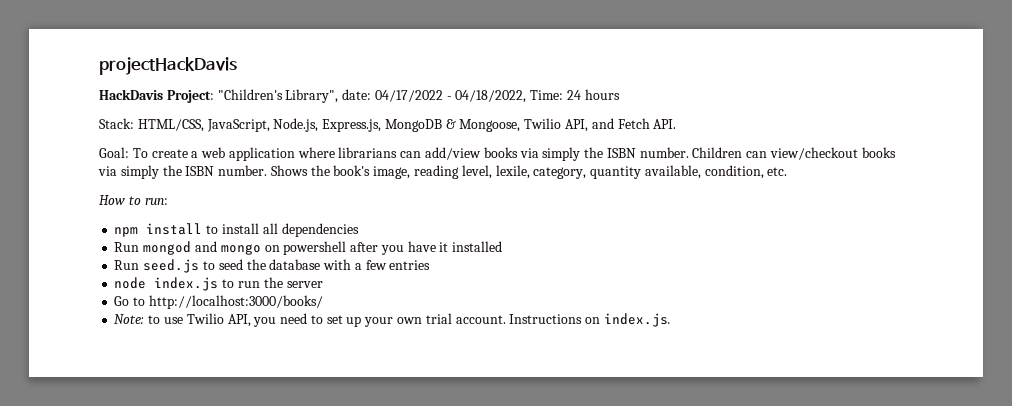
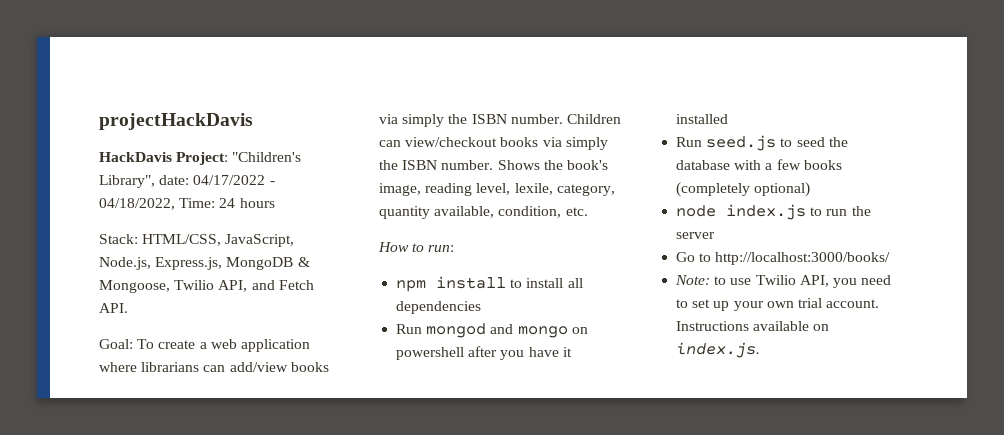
[389,260,431,270] entries -> [803,160,842,170] [676,182,811,197] books (completely optional)
(583, 319) none -> [753,321,810,331] available

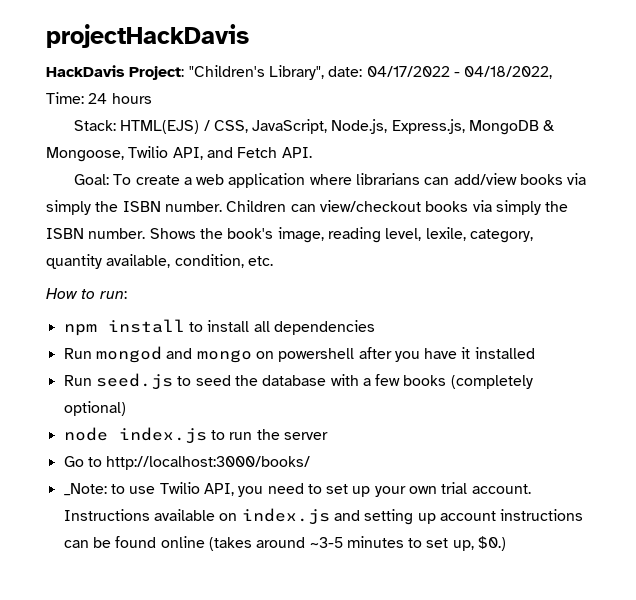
[142,234,222,246] HTML/CSS, -> [120,120,248,134] HTML(EJS) / CSS,
[675,275,711,285] Note: -> [63,483,107,496] _Note:
[676,342,761,358] index.js. -> [241,508,584,525] [63,536,507,551] index.js and setting up account instructions can be found online (takes around ~3-5 minutes to set up, $0.)

